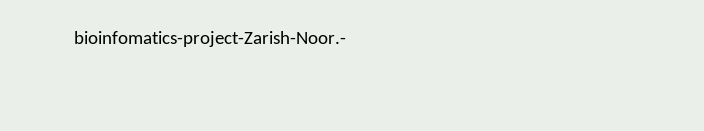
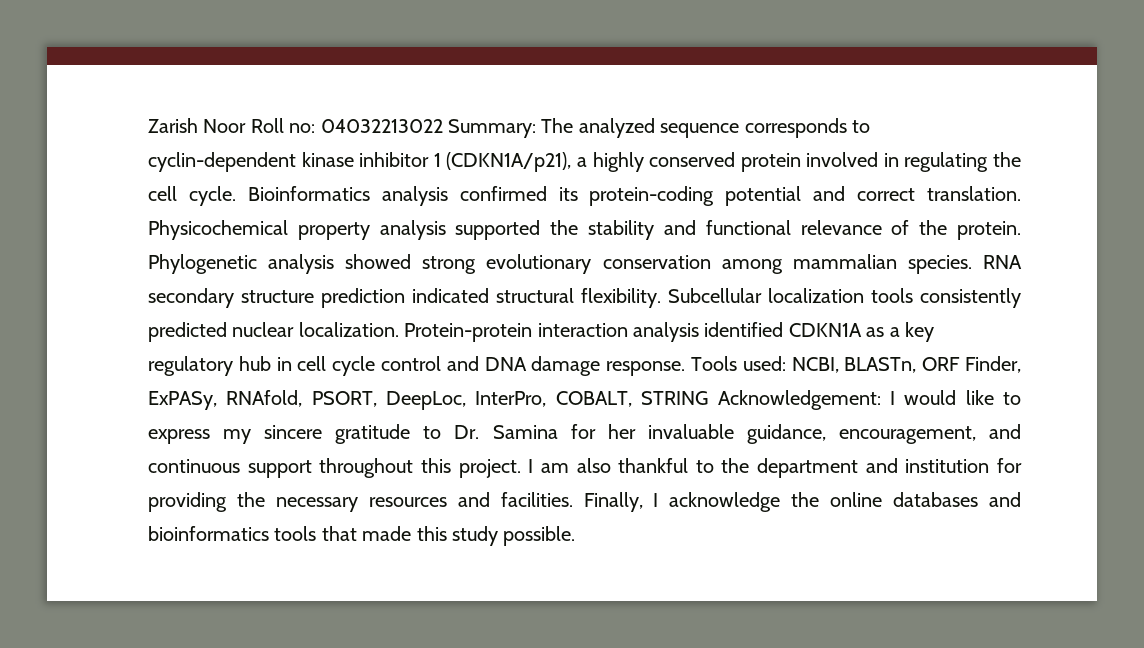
[74,31,346,47] bioinfomatics-project-Zarish-Noor.- -> [148,118,870,138] [148,152,1022,172] [148,186,1021,206] [148,220,1021,240] [148,254,1022,274] [148,288,1021,308] [148,322,934,342] [148,356,1022,376] [148,390,1021,410] [148,424,1021,444] [148,458,1022,478] [148,492,1021,512] [148,526,576,546] Zarish Noor Roll no: 04032213022 Summary: The analyzed sequence corresponds to cyclin-dependent kinase inhibitor 1 (CDKN1A/p21), a highly conserved protein involved in regulating the cell cycle. Bioinformatics analysis confirmed its protein-coding potential and correct translation. Physicochemical property analysis supported the stability and functional relevance of the protein. Phylogenetic analysis showed strong evolutionary conservation among mammalian species. RNA secondary structure prediction indicated structural flexibility. Subcellular localization tools consistently predicted nuclear localization. Protein-protein interaction analysis identified CDKN1A as a key regulatory hub in cell cycle control and DNA damage response. Tools used: NCBI, BLASTn, ORF Finder, ExPASy, RNAfold, PSORT, DeepLoc, InterPro, COBALT, STRING Acknowledgement: I would like to express my sincere gratitude to Dr. Samina for her invaluable guidance, encouragement, and continuous support throughout this project. I am also thankful to the department and institution for providing the necessary resources and facilities. Finally, I acknowledge the online databases and bioinformatics tools that made this study possible.

